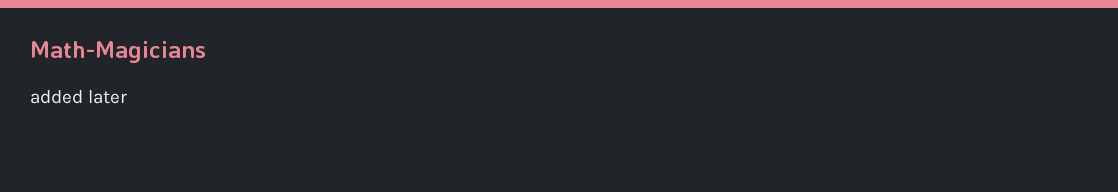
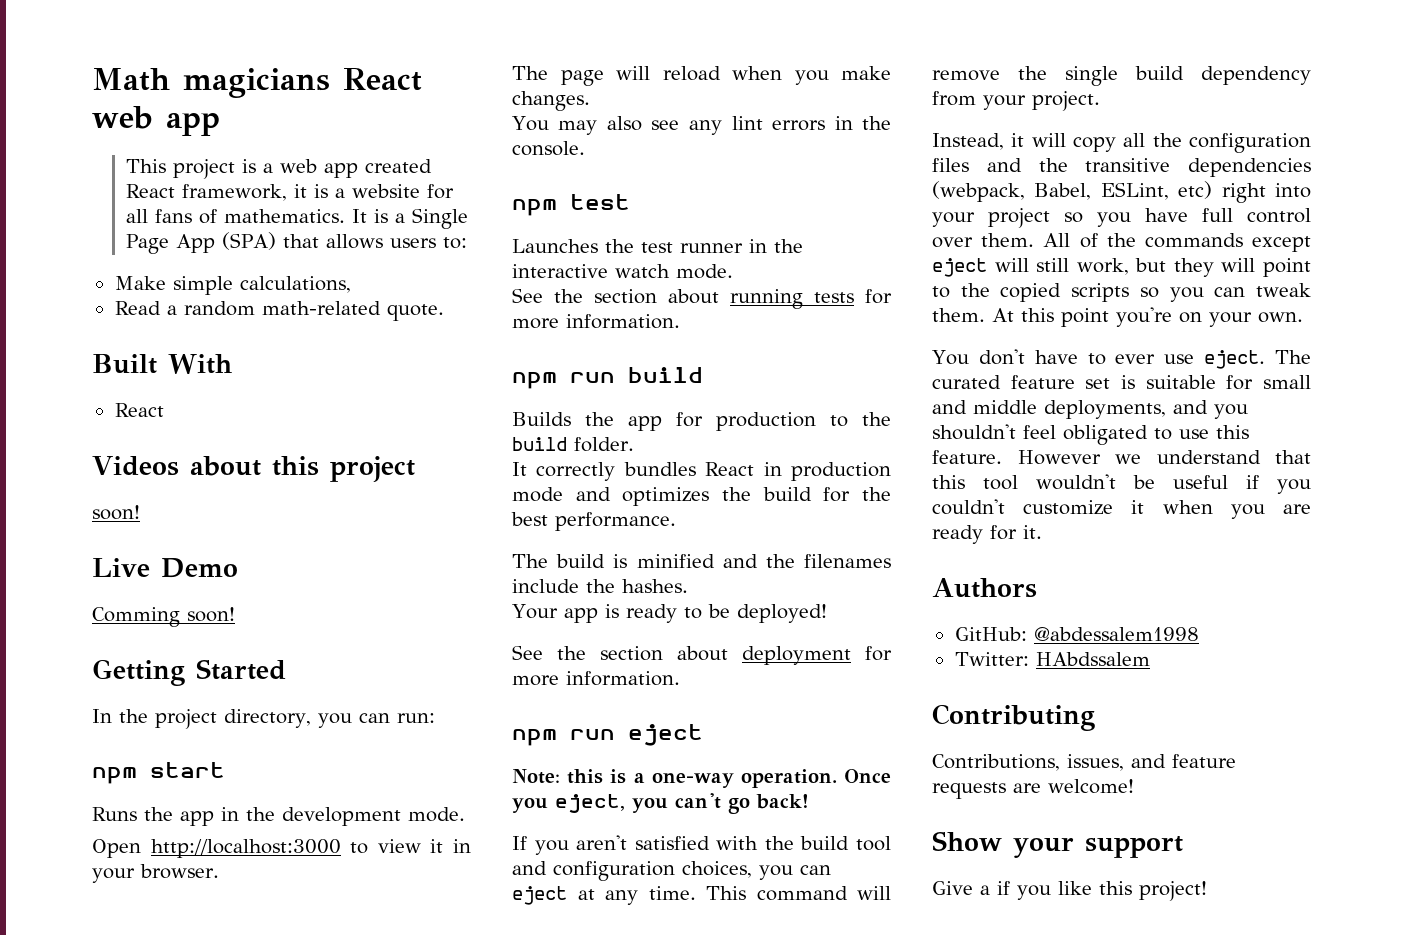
[30,41,206,63] [30,90,128,104] Math-Magicians // added later -> [92,68,422,98] [92,106,220,136] [125,159,432,179] [125,184,454,201] [125,208,468,229] [125,232,467,254] [114,276,351,295] [114,301,444,321] [92,354,232,374] [114,403,164,417] [92,456,415,482] [92,505,140,520] [92,558,238,578] [92,607,235,627] [92,659,286,686] [92,709,435,729] [92,762,225,784] [92,807,465,826] [92,839,472,858] [92,864,219,883] [512,66,891,86] [512,91,590,111] [512,116,891,135] [512,141,585,156] [512,194,630,216] [512,239,803,253] [512,264,733,279] [512,288,892,309] [512,314,680,329] [512,367,703,389] [512,412,891,431] [512,437,634,452] [512,462,891,481] [512,487,891,506] [511,512,676,531] [512,554,891,568] [512,579,688,593] [512,604,827,623] [512,645,892,665] [512,671,680,686] [512,724,703,746] [512,769,891,788] [512,793,809,814] [512,835,891,855] [512,861,831,881] [512,886,891,905] [932,66,1311,86] [932,91,1100,111] [932,133,1311,153] [932,158,1311,177] [932,181,1311,203] [932,208,1311,228] [932,233,1311,252] [932,258,1311,277] [932,283,1311,302] [932,307,1303,327] [932,349,1311,369] [932,375,1311,390] [932,400,1248,419] [932,424,1249,445] [932,450,1311,465] [932,474,1311,494] [932,499,1311,519] [932,525,1042,544] [932,578,1037,598] [954,627,1199,641] [954,652,1150,666] [932,704,1095,731] [932,754,1236,771] [932,779,1134,799] [932,831,1183,858] [932,881,1207,901] Math magicians React web app // This project is a web app created React framework, it is a website for all fans of mathematics. It is a Single Page App (SPA) that allows users to: // Make simple calculations, // Read a random math-related quote. // Built With // React // Videos about this project // soon! // Live Demo // Comming soon! // Getting Started // In the project directory, you can run: // npm start // Runs the app in the development mode. // Open http://localhost:3000 to view it in your browser. // The page will reload when you make changes. // You may also see any lint errors in the console. // npm test // Launches the test runner in the interactive watch mode. // See the section about running tests for more information. // npm run build // Builds the app for production to the build folder. // It correctly bundles React in production mode and optimizes the build for the best performance. // The build is minified and the filenames include the hashes. // Your app is ready to be deployed! // See the section about deployment for more information. // npm run eject // Note: this is a one-way operation. Once you eject, you can't go back! // If you aren't satisfied with the build tool and configuration choices, you can eject at any time. This command will remove the single build dependency from your project. // Instead, it will copy all the configuration files and the transitive dependencies (webpack, Babel, ESLint, etc) right into your project so you have full control over them. All of the commands except eject will still work, but they will point to the copied scripts so you can tweak them. At this point you're on your own. // You don't have to ever use eject. The curated feature set is suitable for small and middle deployments, and you shouldn't feel obligated to use this feature. However we understand that this tool wouldn't be useful if you couldn't customize it when you are ready for it. // Authors // GitHub: @abdessalem1998 // Twitter: HAbdssalem // Contributing // Contributions, issues, and feature requests are welcome! // Show your support // Give a if you like this project!

